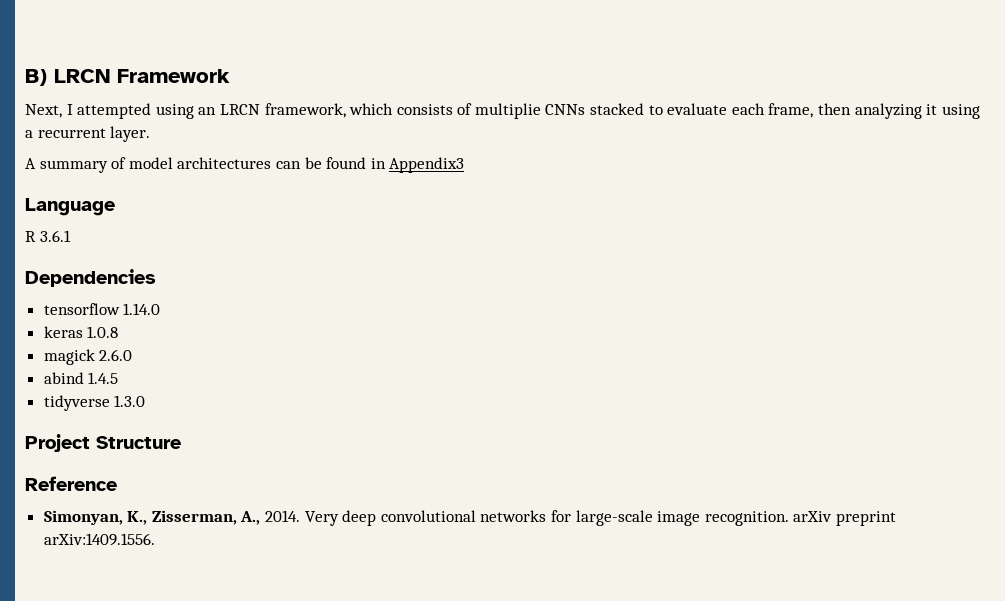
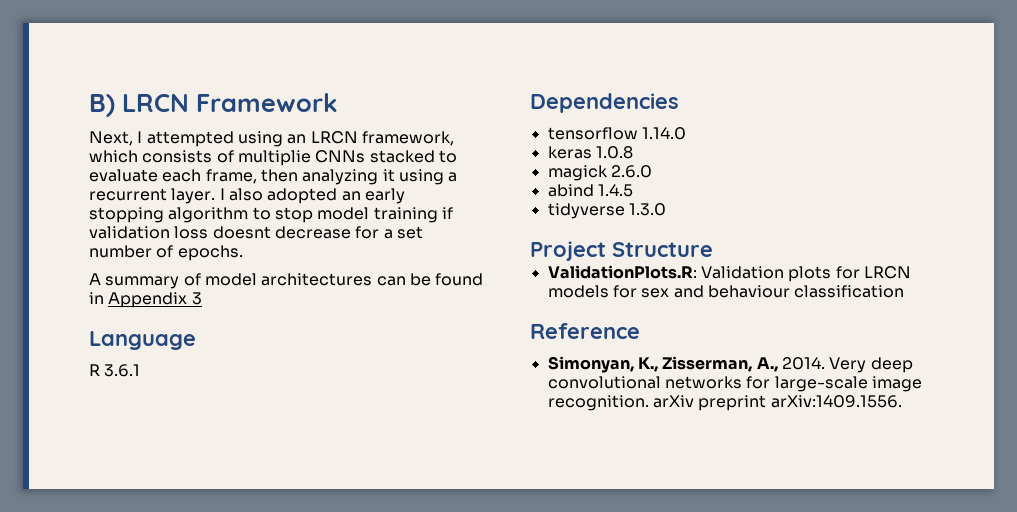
(151, 134) none -> [219,188,405,204] [89,207,453,223] [89,226,423,239] [89,245,243,261] I also adopted an early stopping algorithm to stop model training if validation loss doesnt decrease for a set number of epochs.
[389,157,465,173] Appendix3 -> [108,292,202,308] Appendix 3
(181, 442) none -> [547,265,911,282] [547,285,905,298] // ValidationPlots.R: Validation plots for LRCN models for sex and behaviour classification

